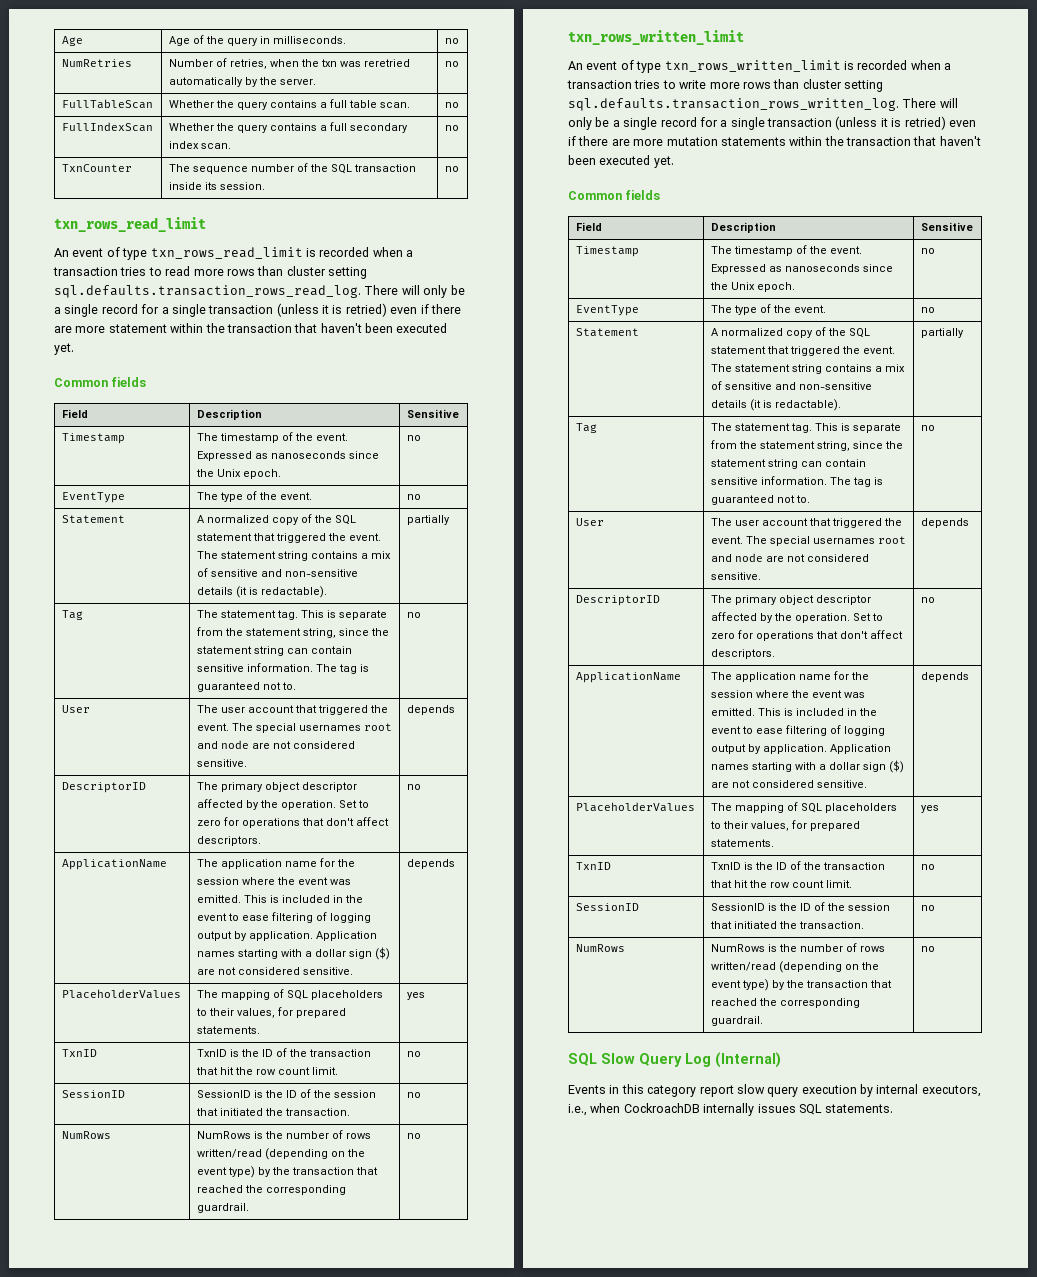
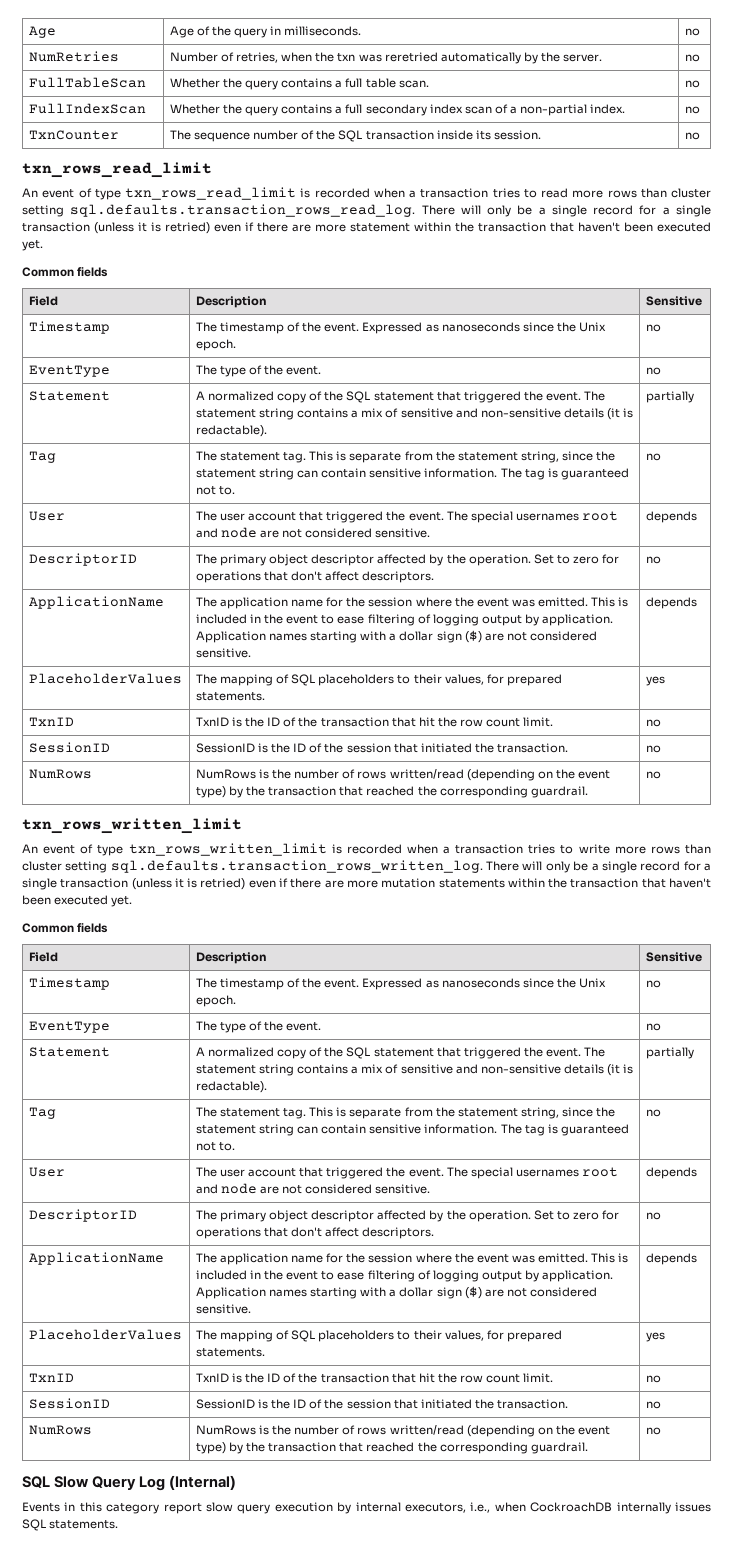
[200,143,231,149] scan. -> [464,104,626,116] scan of a non-partial index.

